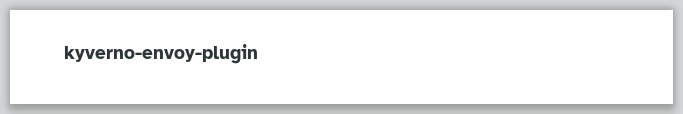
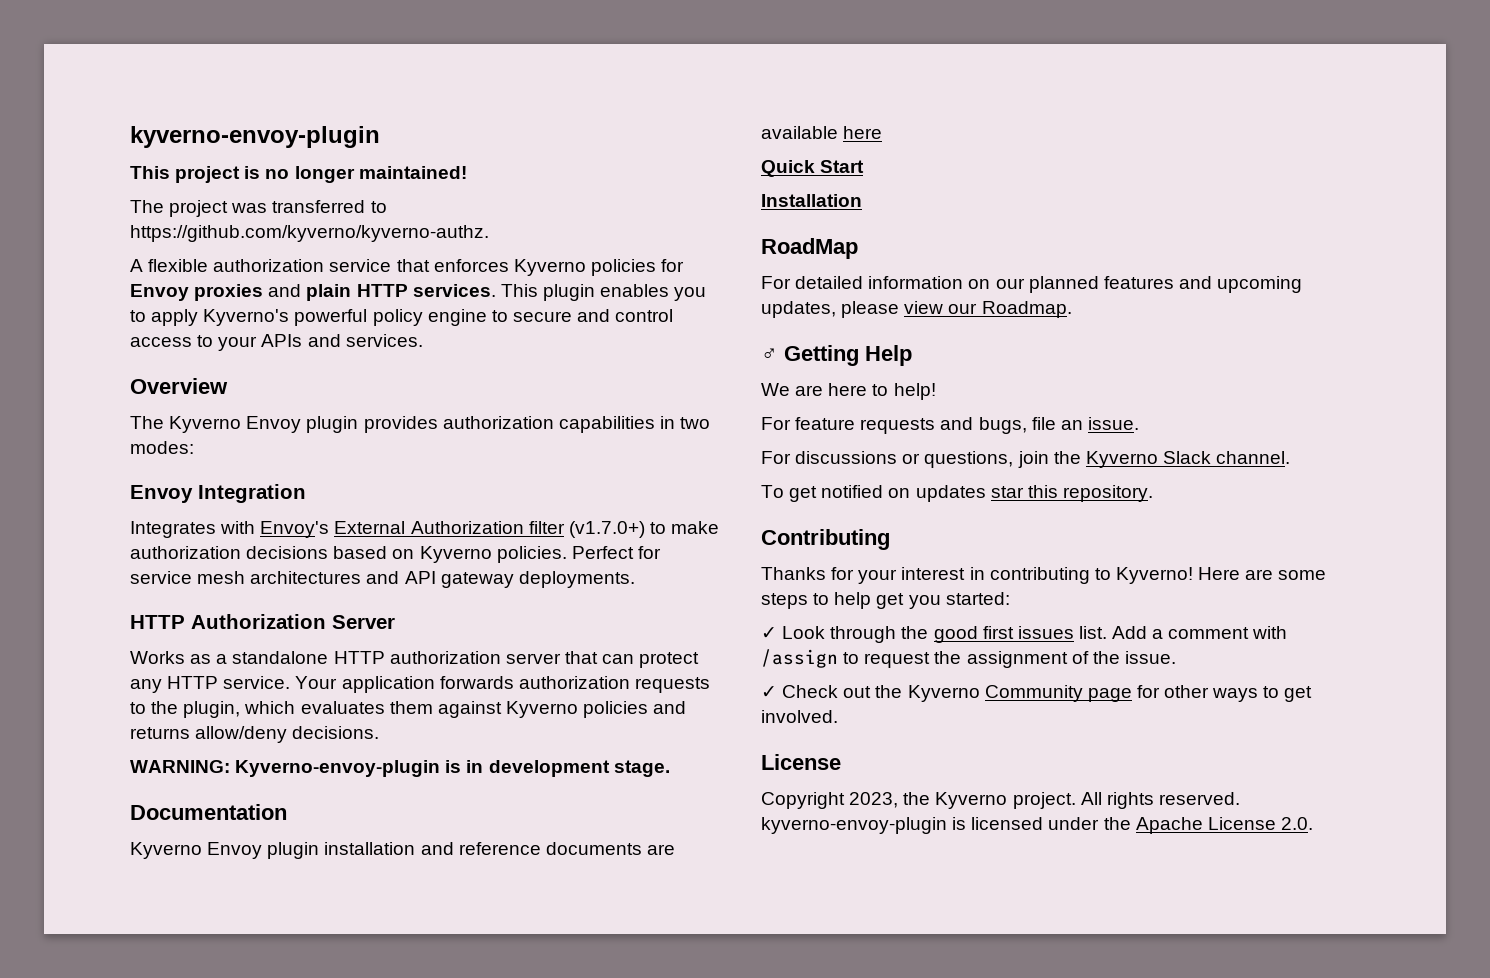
[64,44,258,64] kyverno-envoy-plugin -> [130,126,380,148] [130,166,467,183] [130,200,387,217] [130,225,489,242] [130,259,685,276] [130,284,707,301] [130,309,674,326] [130,334,423,351] [130,378,228,394] [130,416,711,433] [130,441,194,454] [130,484,306,503] [130,521,720,538] [130,546,661,563] [130,571,635,588] [130,614,395,629] [130,651,700,668] [130,676,710,693] [130,701,687,718] [130,726,380,743] [130,760,670,777] [130,804,287,820] [130,842,675,859] [761,126,883,139] [761,160,865,177] [761,194,862,207] [761,238,858,259] [761,276,1303,293] [761,301,1072,318] [761,345,912,366] [761,383,936,400] [761,417,1139,434] [761,451,1291,468] [761,485,1153,502] [761,529,890,550] [761,567,1327,584] [761,592,1010,609] [761,626,1288,643] [761,649,1176,668] [761,685,1313,702] [761,710,838,723] [761,754,841,770] [761,792,1240,809] [761,817,1313,834] kyverno-envoy-plugin // This project is no longer maintained! // The project was transferred to https://github.com/kyverno/kyverno-authz. // A flexible authorization service that enforces Kyverno policies for Envoy proxies and plain HTTP services. This plugin enables you to apply Kyverno's powerful policy engine to secure and control access to your APIs and services. // Overview // The Kyverno Envoy plugin provides authorization capabilities in two modes: // Envoy Integration // Integrates with Envoy's External Authorization filter (v1.7.0+) to make authorization decisions based on Kyverno policies. Perfect for service mesh architectures and API gateway deployments. // HTTP Authorization Server // Works as a standalone HTTP authorization server that can protect any HTTP service. Your application forwards authorization requests to the plugin, which evaluates them against Kyverno policies and returns allow/deny decisions. // WARNING: Kyverno-envoy-plugin is in development stage. // Documentation // Kyverno Envoy plugin installation and reference documents are available here // Quick Start // Installation // RoadMap // For detailed information on our planned features and upcoming updates, please view our Roadmap. // ♂ Getting Help // We are here to help! // For feature requests and bugs, file an issue. // For discussions or questions, join the Kyverno Slack channel. // To get notified on updates star this repository. // Contributing // Thanks for your interest in contributing to Kyverno! Here are some steps to help get you started: // ✓ Look through the good first issues list. Add a comment with /assign to request the assignment of the issue. // ✓ Check out the Kyverno Community page for other ways to get involved. // License // Copyright 2023, the Kyverno project. All rights reserved. kyverno-envoy-plugin is licensed under the Apache License 2.0.

